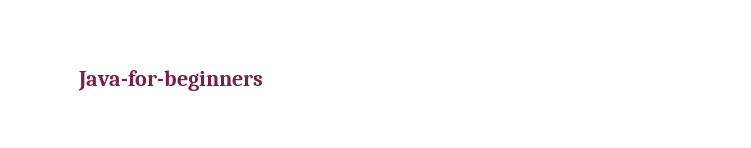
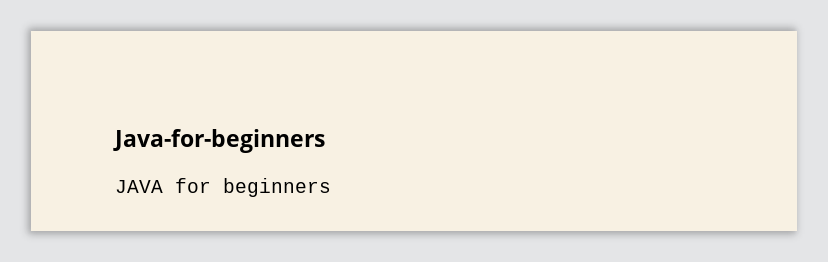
(263, 80) none -> [115,178,331,197] // JAVA for beginners

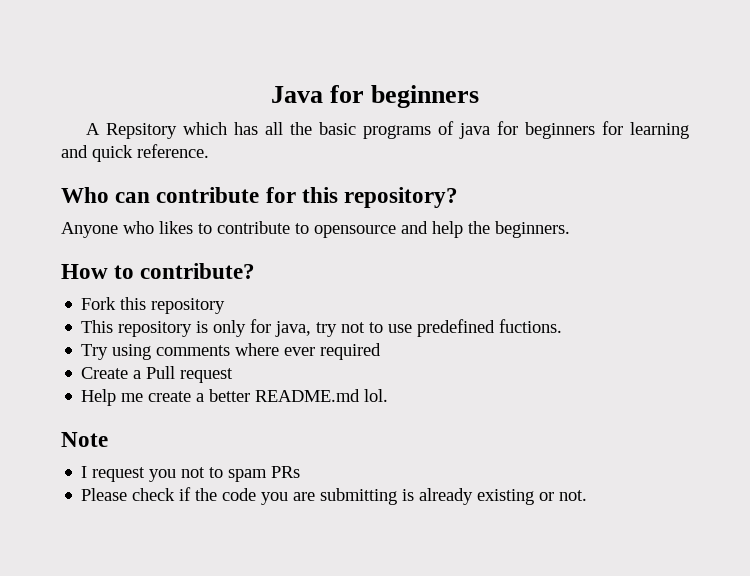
[113,129,325,153] [115,178,331,197] Java-for-beginners // JAVA for beginners -> [270,85,480,108] [86,121,689,139] [61,144,209,162] [61,187,459,208] [61,221,570,238] [61,263,256,279] [81,297,226,314] [81,319,563,337] [81,343,382,360] [81,366,234,383] [81,389,389,406] [61,432,108,447] [81,466,301,482] [81,487,588,505] Java for beginners // A Repsitory which has all the basic programs of java for beginners for learning and quick reference. // Who can contribute for this repository? // Anyone who likes to contribute to opensource and help the beginners. // How to contribute? // Fork this repository // This repository is only for java, try not to use predefined fuctions. // Try using comments where ever required // Create a Pull request // Help me create a better README.md lol. // Note // I request you not to spam PRs // Please check if the code you are submitting is already existing or not.

